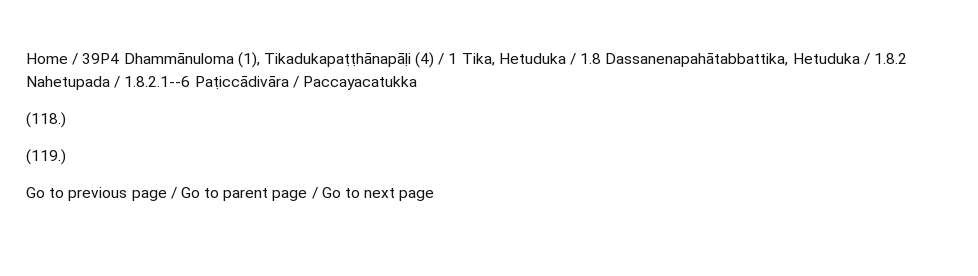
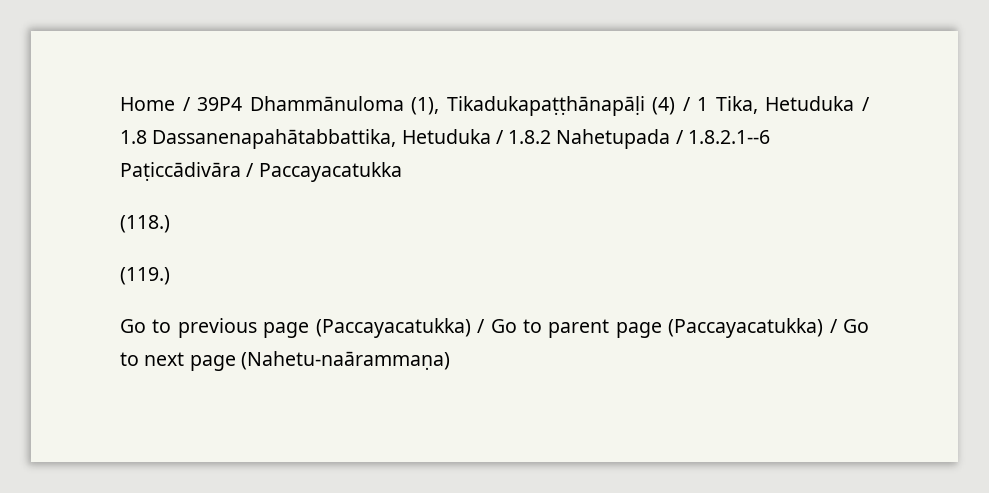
(167, 195) none -> [315,318,471,338] (Paccayacatukka)
(308, 195) none -> [668,318,824,338] (Paccayacatukka)
(435, 195) none -> [240,351,450,370] (Nahetu-naārammaṇa)

